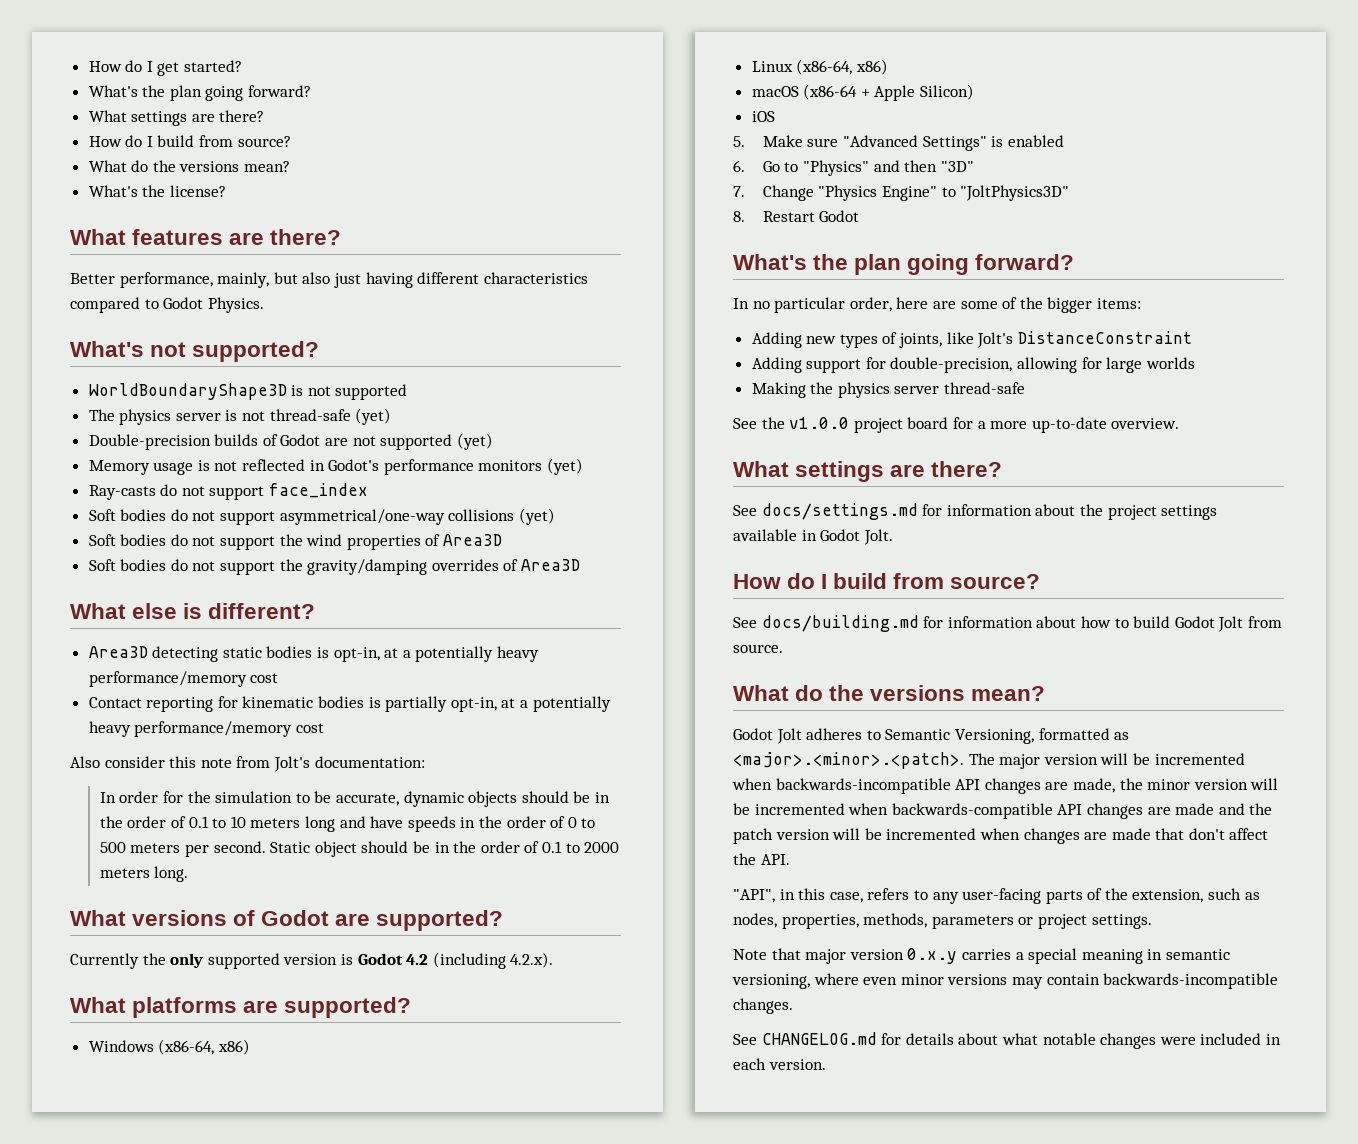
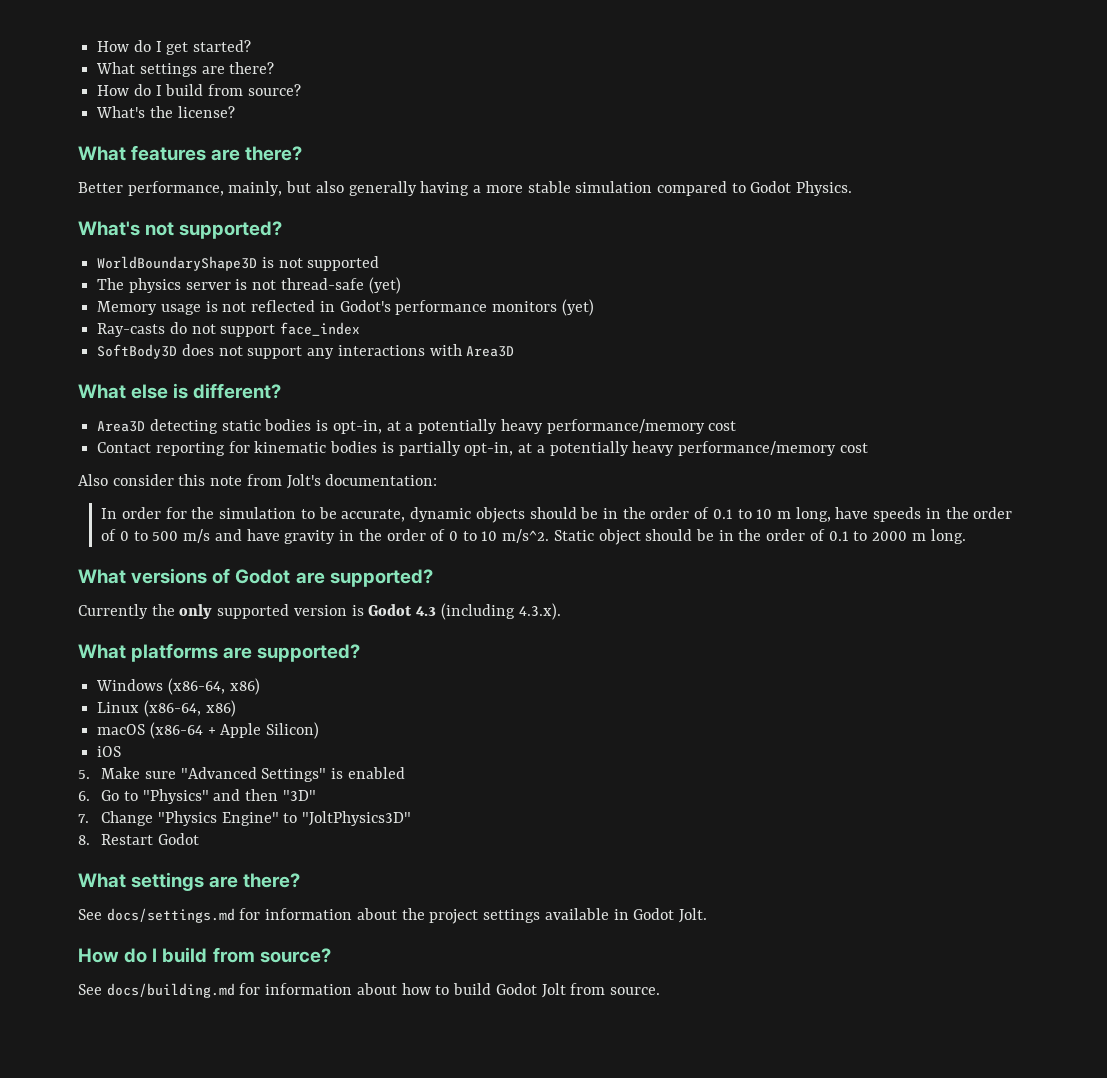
[88,85,312,101] // What's the plan going forward? -> (252, 46) none
[88,160,291,172] // What do the versions mean? -> (301, 90) none
[333,272,588,288] just having different characteristics -> [348,181,653,196] generally having a more stable simulation
[88,433,493,450] // Double-precision builds of Godot are not supported (yet) -> (401, 285) none
[88,508,555,525] [88,534,503,550] [88,559,519,575] Soft bodies do not support asymmetrical/one-way collisions (yet) // Soft bodies do not support the wind properties of Area3D // Soft bodies do not support the gravity/damping overrides of -> [97,344,462,359] SoftBody3D does not support any interactions with
[250,816,366,832] meters long and -> [777,507,831,522] m long,
[130,841,266,857] meters per second. -> [183,529,550,544] m/s and have gravity in the order of 0 to 10 m/s^2.
[99,868,150,878] meters -> [911,533,926,541] m
[406,952,554,969] 4.2 (including 4.2.x). -> [416,603,561,620] 4.3 (including 4.3.x).
[733,254,1075,275] [733,297,1141,313] [751,331,1192,348] [751,357,1195,373] [751,382,1026,398] [733,417,1180,433] // What's the plan going forward? // In no particular order, here are some of the bigger items: // Adding new types of joints, like Jolt's DistanceConstraint // Adding support for double-precision, allowing for large worlds // Making the physics server thread-safe // See the v1.0.0 project board for a more up-to-date overview. -> (199, 839) none
[733,685,1046,701] [733,728,1130,744] [733,752,1245,769] [732,778,1279,794] [733,803,1273,819] [733,828,1269,844] [733,853,790,865] [733,888,1260,904] [733,913,1152,929] [733,948,1230,964] [732,973,1279,989] [733,998,793,1014] [733,1032,1281,1049] [733,1058,826,1070] // What do the versions mean? // Godot Jolt adheres to Semantic Versioning, formatted as <major>.<minor>.<patch>. The major version will be incremented when backwards-incompatible API changes are made, the minor version will be incremented when backwards-compatible API changes are made and the patch version will be incremented when changes are made that don't affect the API. // "API", in this case, refers to any user-facing parts of the extension, such as nodes, properties, methods, parameters or project settings. // Note that major version 0.x.y carries a special meaning in semantic versioning, where even minor versions may contain backwards-incompatible changes. // See CHANGELOG.md for details about what notable changes were included in each version. -> (660, 991) none

